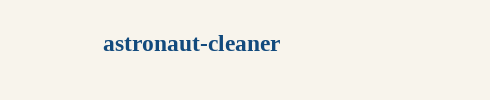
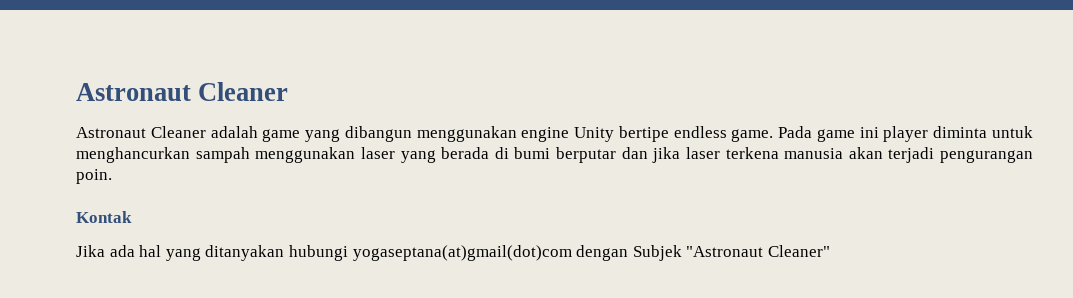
[103,35,280,51] astronaut-cleaner -> [76,82,289,101] [76,126,1033,142] [76,147,1033,163] [76,169,112,184] [76,211,132,223] [76,245,830,261] Astronaut Cleaner // Astronaut Cleaner adalah game yang dibangun menggunakan engine Unity bertipe endless game. Pada game ini player diminta untuk menghancurkan sampah menggunakan laser yang berada di bumi berputar dan jika laser terkena manusia akan terjadi pengurangan poin. // Kontak // Jika ada hal yang ditanyakan hubungi yogaseptana(at)gmail(dot)com dengan Subjek "Astronaut Cleaner"

